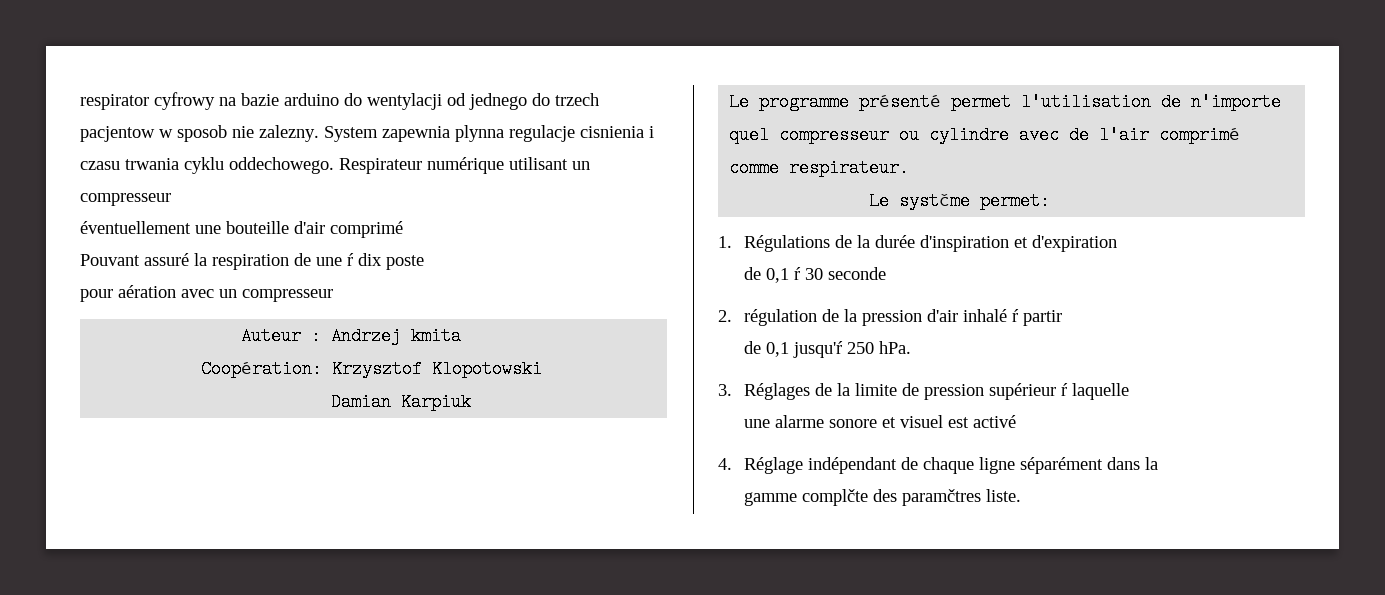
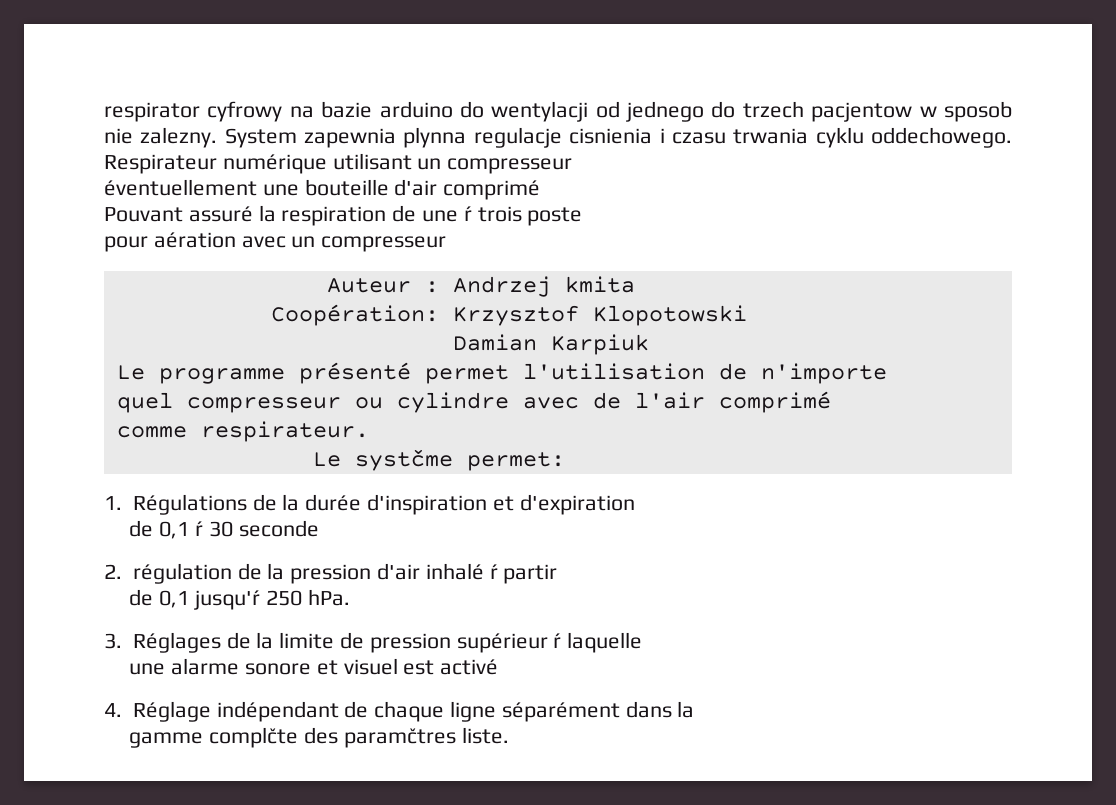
[358,253,382,266] dix -> [477,206,522,222] trois

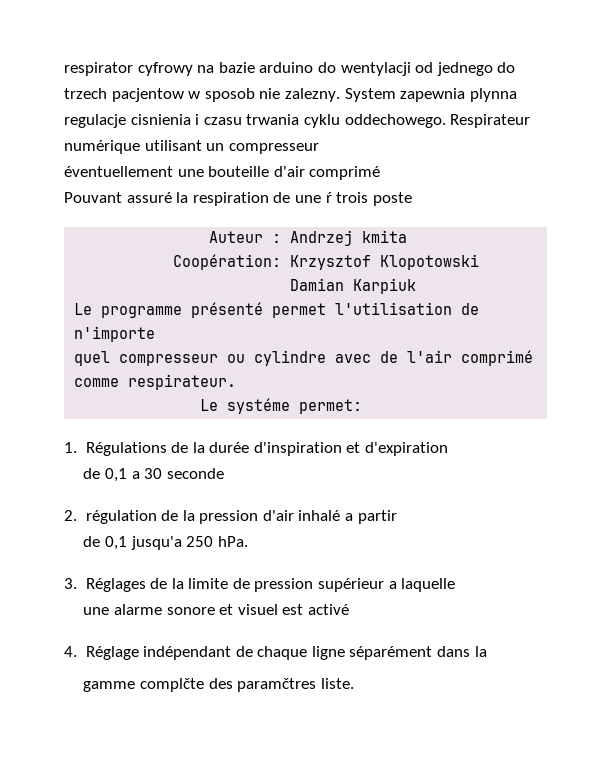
[104,232,447,252] // pour aération avec un compresseur -> (412, 199) none
[354,449,453,471] systčme -> [227,398,291,414] systéme
[195,521,204,536] ŕ -> [131,471,140,479] a
[489,564,498,579] ŕ -> [345,513,354,521] a
[194,590,261,610] jusqu'ŕ -> [130,536,182,550] jusqu'a
[553,633,562,648] ŕ -> [388,581,397,589] a

